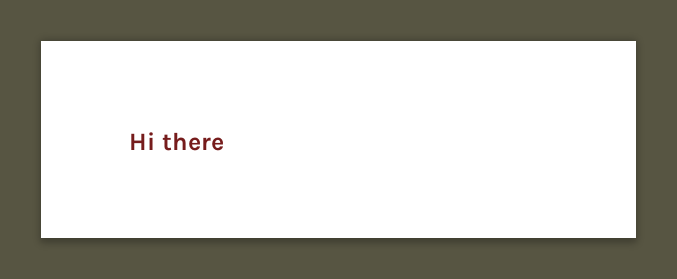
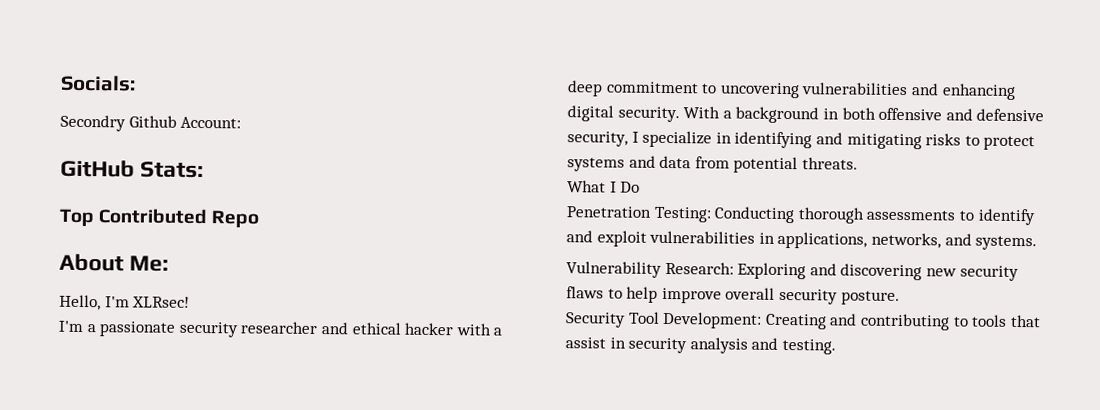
[129,132,224,151] Hi there -> [60,74,136,92] [60,114,242,132] [60,159,205,179] [59,208,260,228] [59,253,170,272] [59,294,191,311] [58,320,503,338] [567,80,1016,100] [567,105,1045,124] [567,130,1036,151] [567,155,858,174] [567,180,641,193] [566,206,1035,226] [566,230,1038,251] [566,261,1019,282] [566,286,900,305] [565,311,1041,331] [565,337,836,355] Socials: // Secondry Github Account: // GitHub Stats: // Top Contributed Repo // About Me: // Hello, I'm XLRsec! // I'm a passionate security researcher and ethical hacker with a deep commitment to uncovering vulnerabilities and enhancing digital security. With a background in both offensive and defensive security, I specialize in identifying and mitigating risks to protect systems and data from potential threats. // What I Do // Penetration Testing: Conducting thorough assessments to identify and exploit vulnerabilities in applications, networks, and systems. // Vulnerability Research: Exploring and discovering new security flaws to help improve overall security posture. // Security Tool Development: Creating and contributing to tools that assist in security analysis and testing.

